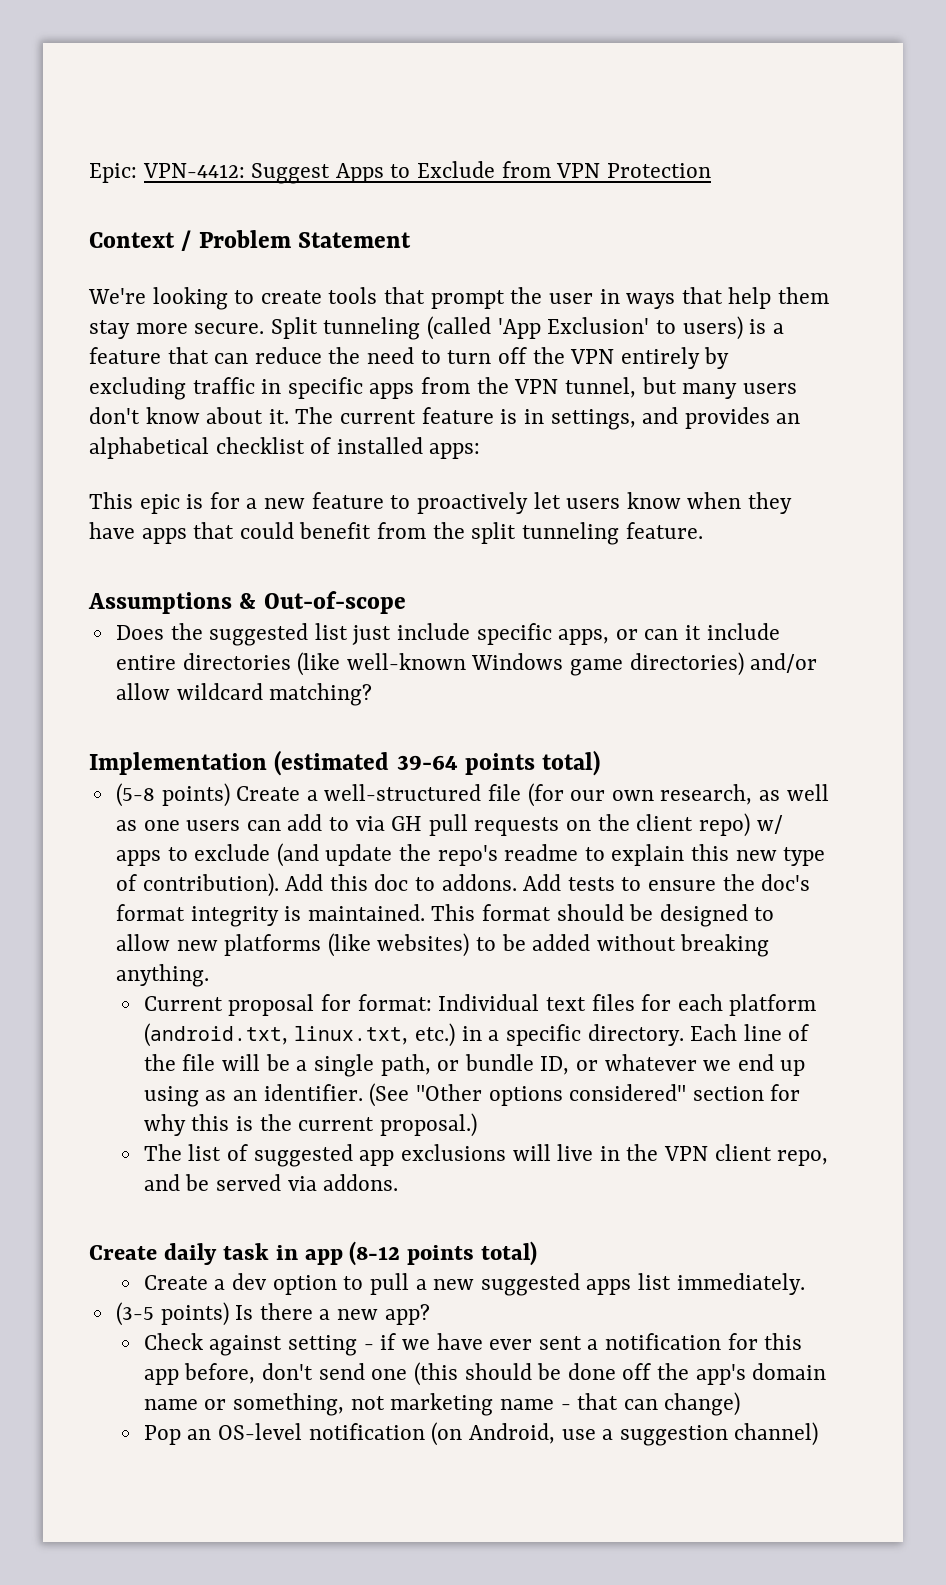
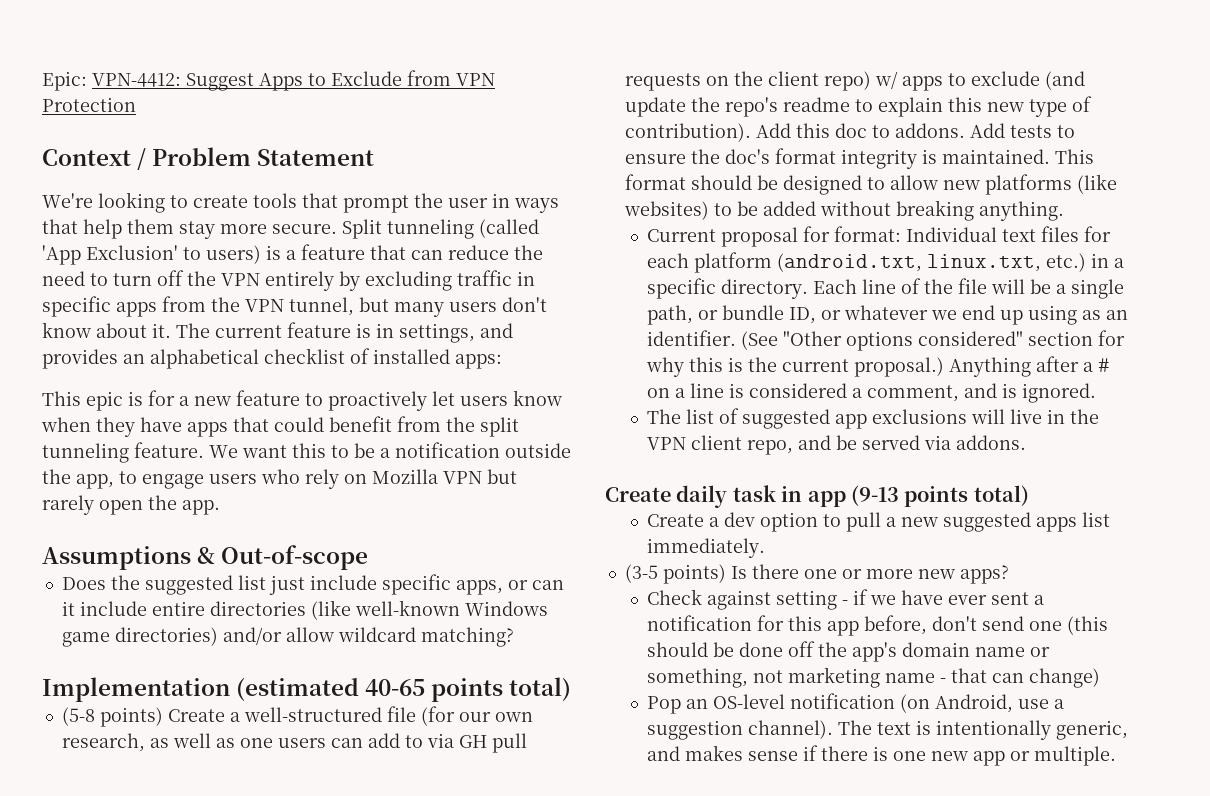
(703, 530) none -> [209,442,571,458] [42,469,517,489] [42,495,220,515] We want this to be a notification outside the app, to engage users who rely on Mozilla VPN but rarely open the app.
[396,755,458,770] 39-64 -> [365,679,426,696] 40-65
(477, 1125) none -> [949,356,1111,377] [647,383,1097,403] Anything after a # on a line is considered a comment, and is ignored.
[349,1241,401,1266] (8-12 -> [851,485,899,506] (9-13
[319,1304,430,1325] a new app? -> [803,565,1009,584] one or more new apps?
[734,1422,819,1446] channel) -> [748,720,1129,740] [647,745,1117,766] channel). The text is intentionally generic, and makes sense if there is one new app or multiple.

